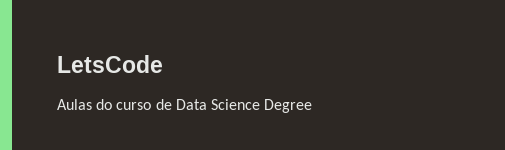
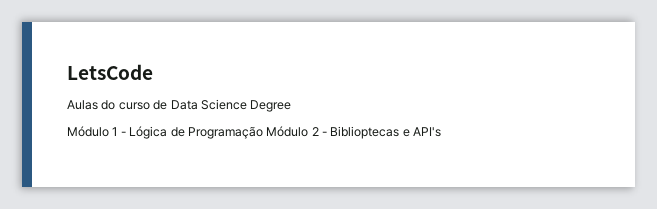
(313, 106) none -> [67,126,442,139] // Módulo 1 - Lógica de Programação Módulo 2 - Biblioptecas e API's

